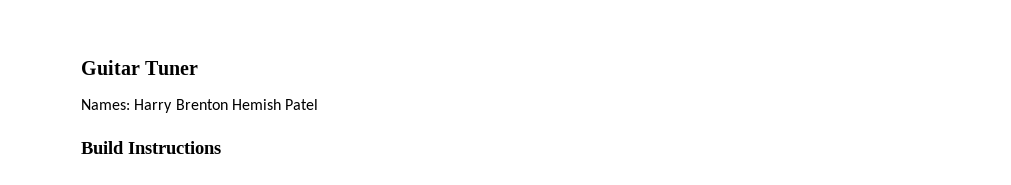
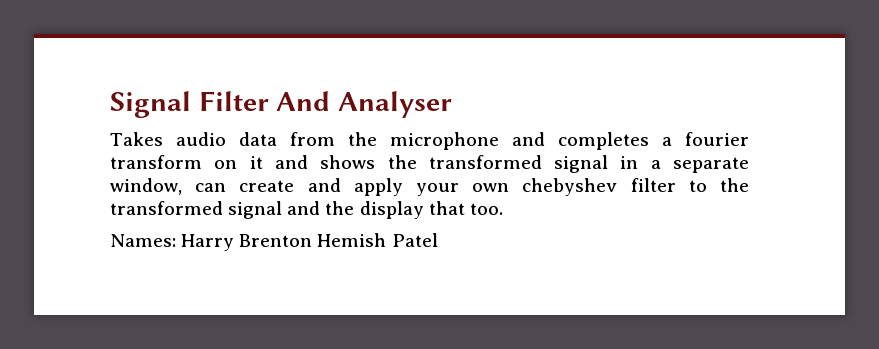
[81,60,199,75] Guitar Tuner -> [110,91,453,118] [110,132,749,150] [110,155,749,173] [110,178,749,196] [110,201,503,219] Signal Filter And Analyser // Takes audio data from the microphone and completes a fourier transform on it and shows the transformed signal in a separate window, can create and apply your own chebyshev filter to the transformed signal and the display that too.
[81,141,221,154] // Build Instructions -> (438, 240) none

